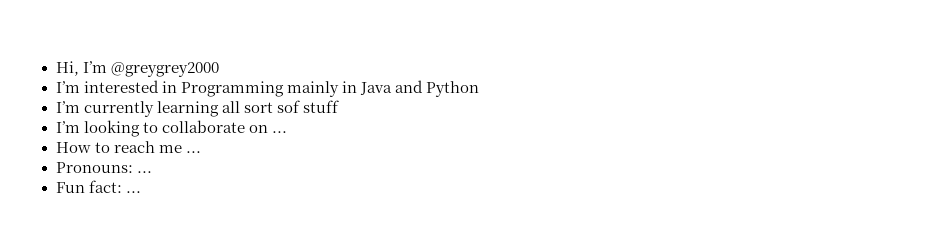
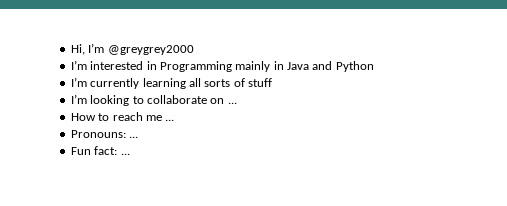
[243,100,300,113] sort sof -> [204,78,245,87] sorts of

